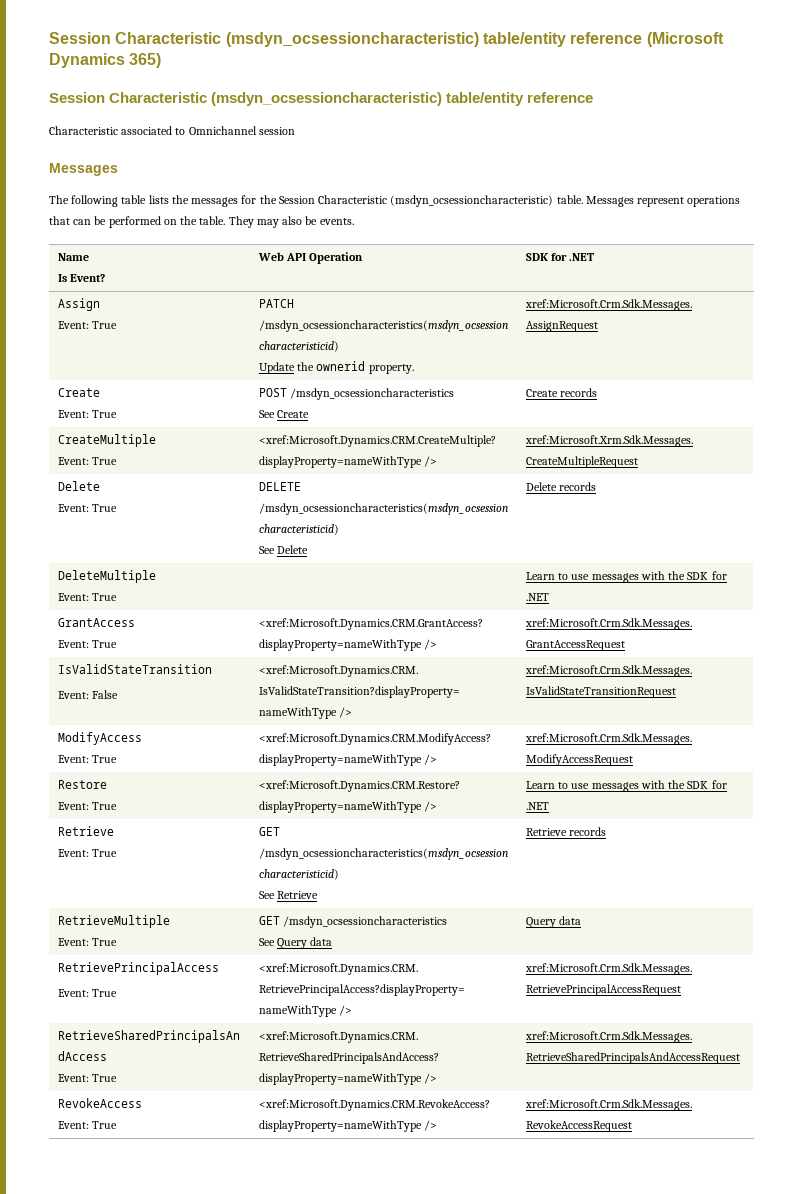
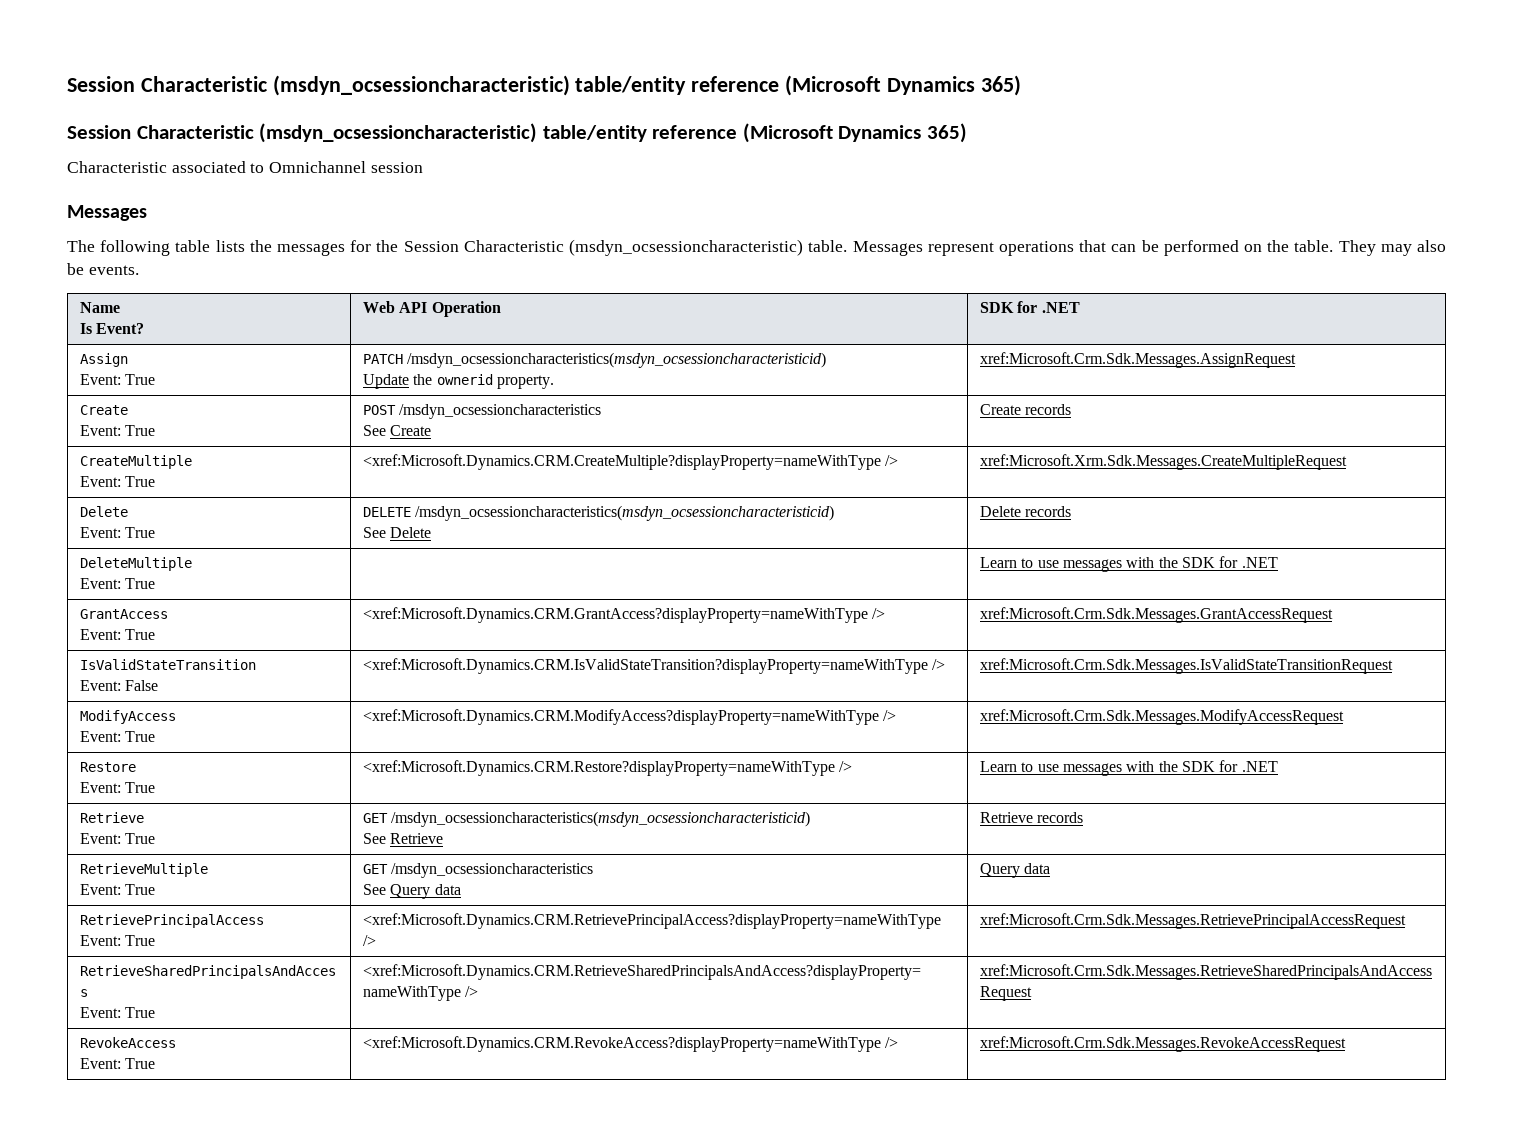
(594, 97) none -> [742,123,967,143] (Microsoft Dynamics 365)

